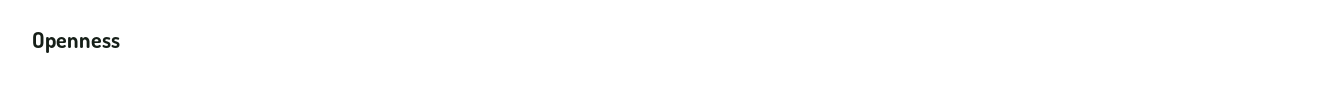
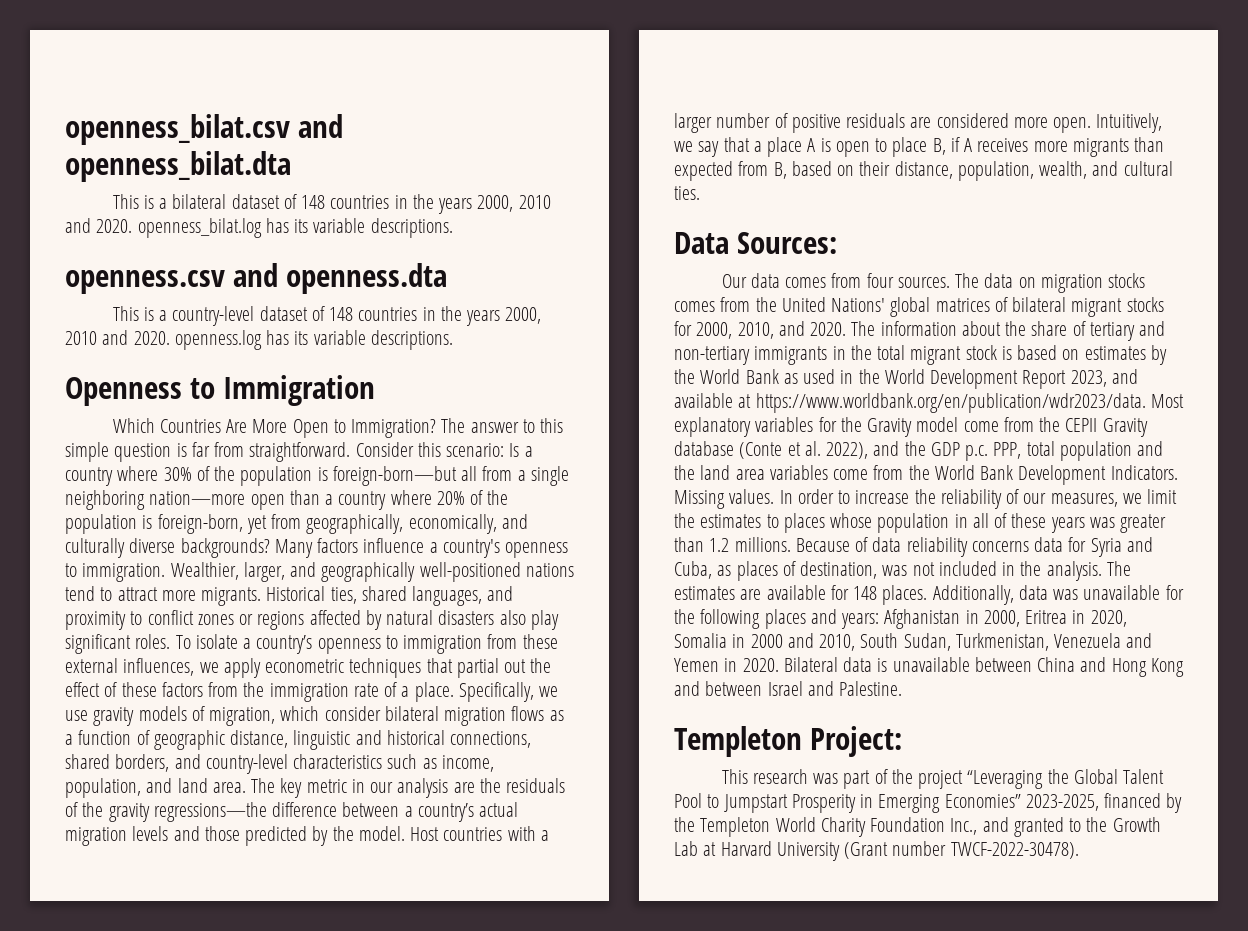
[32,32,120,53] Openness -> [65,114,344,145] [65,151,291,182] [112,194,551,214] [65,218,453,238] [65,263,448,294] [112,306,542,326] [65,330,453,350] [65,375,376,406] [112,418,564,438] [65,442,533,462] [65,466,569,486] [65,490,509,510] [65,514,528,534] [65,538,569,558] [65,562,574,582] [65,586,514,606] [65,610,559,630] [65,634,558,654] [65,658,552,678] [65,682,559,702] [65,706,564,726] [65,730,532,750] [65,754,494,774] [65,778,566,798] [65,802,519,822] [65,826,549,846] [674,113,1163,133] [674,137,1165,157] [674,161,1173,181] [674,186,700,200] [674,232,838,254] [721,273,1146,293] [674,297,1164,317] [674,321,1166,341] [674,345,1167,365] [674,369,1138,389] [674,393,1184,413] [674,417,1148,437] [674,441,1164,461] [674,465,1178,485] [674,489,1178,509] [674,513,1167,533] [674,537,1153,557] [674,561,1131,581] [674,585,1184,605] [674,609,1127,629] [674,633,1153,651] [674,657,1184,677] [674,681,903,696] [674,726,903,757] [721,769,1165,789] [674,793,1183,813] [674,817,1161,837] [674,841,1079,861] openness_bilat.csv and openness_bilat.dta // This is a bilateral dataset of 148 countries in the years 2000, 2010 and 2020. openness_bilat.log has its variable descriptions. // openness.csv and openness.dta // This is a country-level dataset of 148 countries in the years 2000, 2010 and 2020. openness.log has its variable descriptions. // Openness to Immigration // Which Countries Are More Open to Immigration? The answer to this simple question is far from straightforward. Consider this scenario: Is a country where 30% of the population is foreign-born—but all from a single neighboring nation—more open than a country where 20% of the population is foreign-born, yet from geographically, economically, and culturally diverse backgrounds? Many factors influence a country's openness to immigration. Wealthier, larger, and geographically well-positioned nations tend to attract more migrants. Historical ties, shared languages, and proximity to conflict zones or regions affected by natural disasters also play significant roles. To isolate a country’s openness to immigration from these external influences, we apply econometric techniques that partial out the effect of these factors from the immigration rate of a place. Specifically, we use gravity models of migration, which consider bilateral migration flows as a function of geographic distance, linguistic and historical connections, shared borders, and country-level characteristics such as income, population, and land area. The key metric in our analysis are the residuals of the gravity regressions—the difference between a country’s actual migration levels and those predicted by the model. Host countries with a larger number of positive residuals are considered more open. Intuitively, we say that a place A is open to place B, if A receives more migrants than expected from B, based on their distance, population, wealth, and cultural ties. // Data Sources: // Our data comes from four sources. The data on migration stocks comes from the United Nations' global matrices of bilateral migrant stocks for 2000, 2010, and 2020. The information about the share of tertiary and non-tertiary immigrants in the total migrant stock is based on estimates by the World Bank as used in the World Development Report 2023, and available at https://www.worldbank.org/en/publication/wdr2023/data. Most explanatory variables for the Gravity model come from the CEPII Gravity database (Conte et al. 2022), and the GDP p.c. PPP, total population and the land area variables come from the World Bank Development Indicators. Missing values. In order to increase the reliability of our measures, we limit the estimates to places whose population in all of these years was greater than 1.2 millions. Because of data reliability concerns data for Syria and Cuba, as places of destination, was not included in the analysis. The estimates are available for 148 places. Additionally, data was unavailable for the following places and years: Afghanistan in 2000, Eritrea in 2020, Somalia in 2000 and 2010, South Sudan, Turkmenistan, Venezuela and Yemen in 2020. Bilateral data is unavailable between China and Hong Kong and between Israel and Palestine. // Templeton Project: // This research was part of the project “Leveraging the Global Talent Pool to Jumpstart Prosperity in Emerging Economies” 2023-2025, financed by the Templeton World Charity Foundation Inc., and granted to the Growth Lab at Harvard University (Grant number TWCF-2022-30478).

